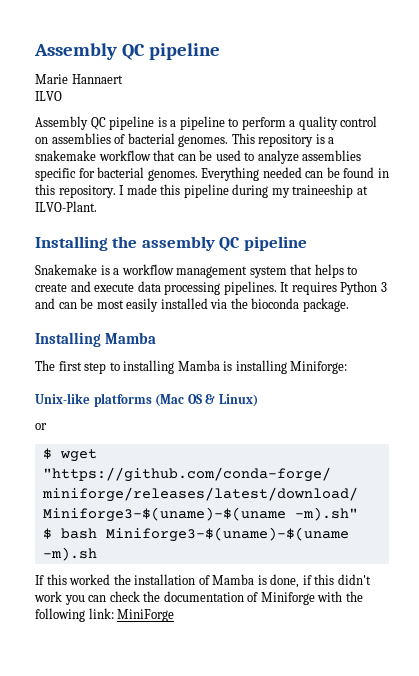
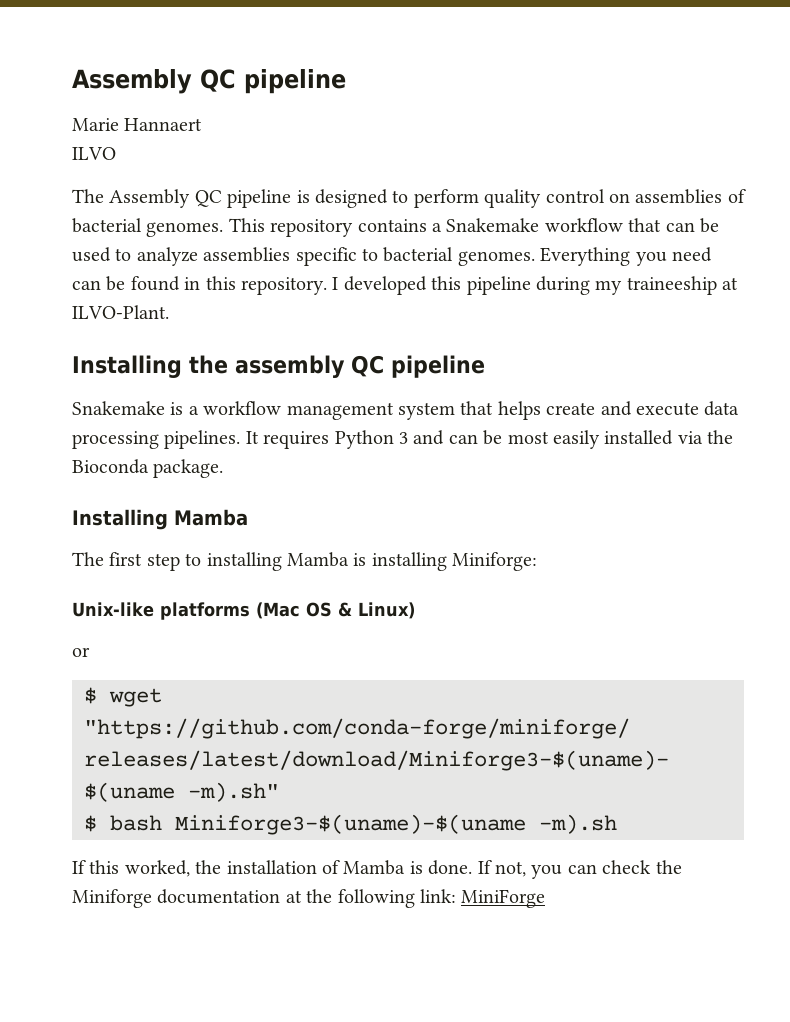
(62, 96) none -> [72,189,104,203] The
[170,116,225,130] a pipeline -> [315,189,388,208] designed
[289,120,296,127] a -> (479, 198) none
[315,134,335,144] [35,150,96,161] is a snakemake -> [357,218,540,232] contains a Snakemake
[78,168,95,178] for -> [362,248,378,261] to
[262,167,302,178] needed -> [635,247,712,266] you need
[126,184,157,195] made -> [343,276,427,295] developed
[347,266,358,275] to -> (541, 410) none
[251,298,300,309] bioconda -> [72,459,149,474] Bioconda
[69,574,111,585] worked -> [124,860,190,877] worked,
[270,574,371,588] [34,591,343,605] done, if this didn't work you can check the documentation of Miniforge with -> [428,860,682,879] [72,889,302,908] done. If not, you can check the Miniforge documentation at

